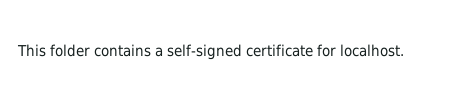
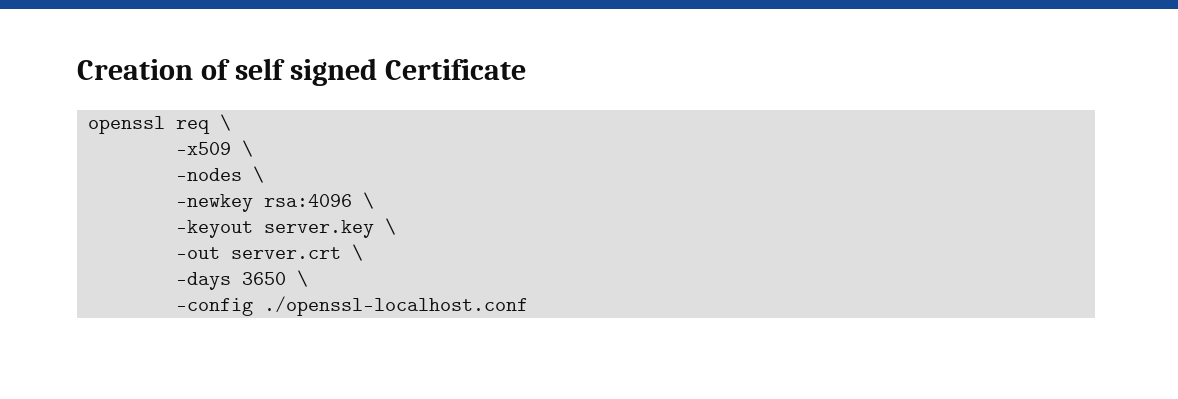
[17,44,404,60] This folder contains a self-signed certificate for localhost. -> [77,58,526,86] [88,114,232,134] [176,140,254,157] [176,166,265,183] [176,192,375,212] [176,218,397,238] [176,244,364,261] [176,270,309,290] [176,296,529,316] Creation of self signed Certificate // openssl req \ // -x509 \ // -nodes \ // -newkey rsa:4096 \ // -keyout server.key \ // -out server.crt \ // -days 3650 \ // -config ./openssl-localhost.conf

